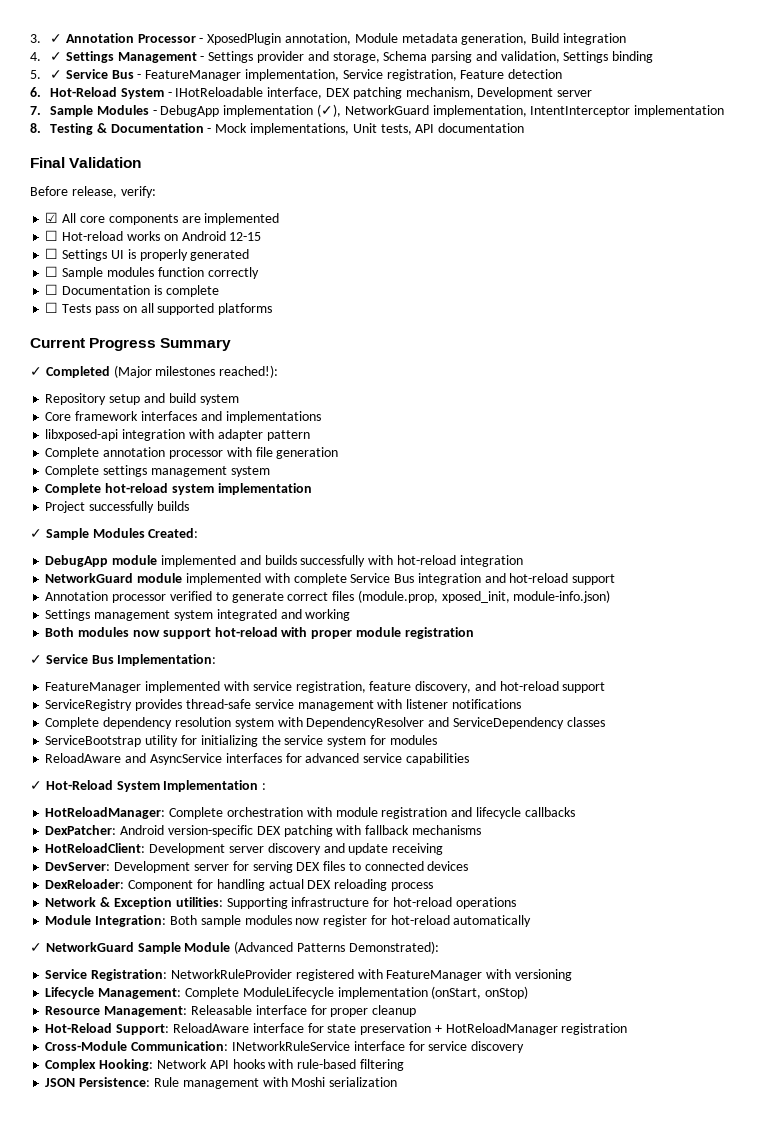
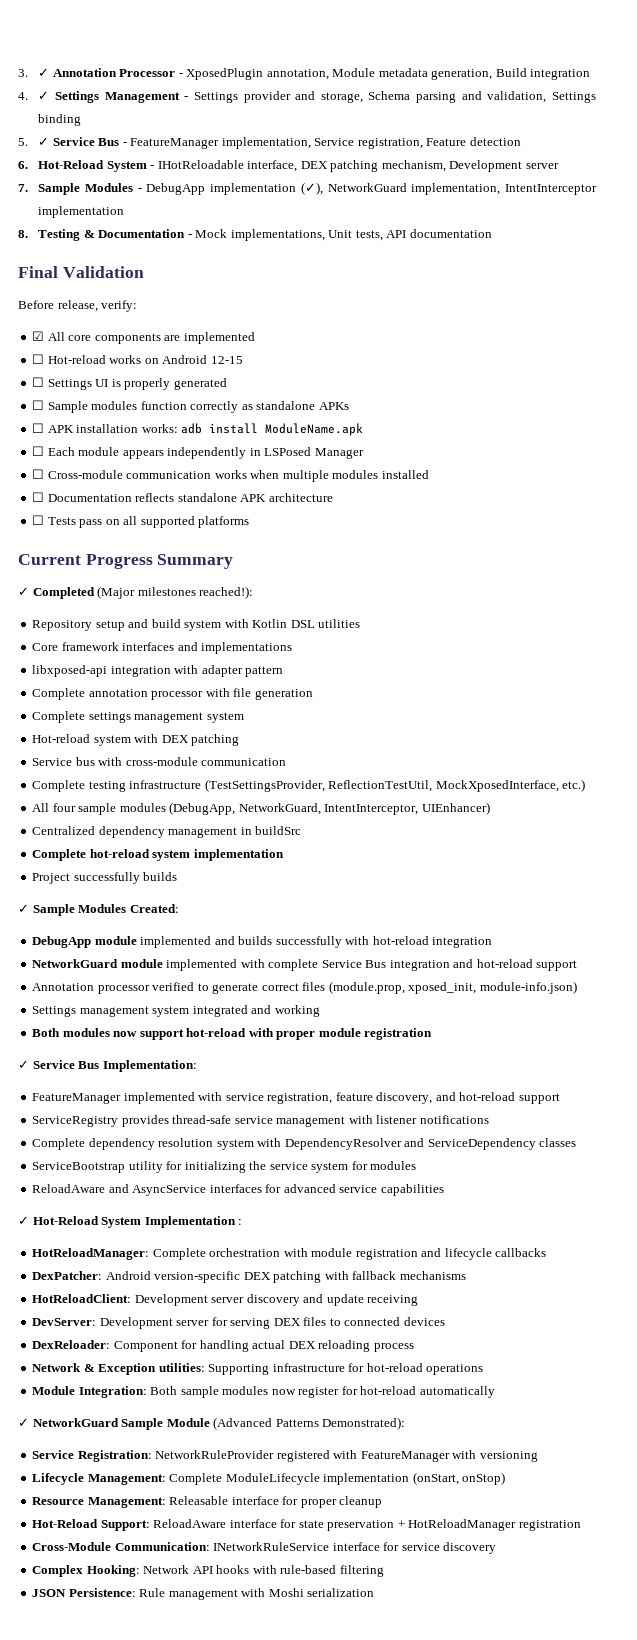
[45,284,219,297] // ☐ Documentation is complete -> [241,401,349,410] [32,423,364,436] [32,446,364,459] [32,469,429,482] [32,492,333,502] as standalone APKs // ☐ APK installation works: adb install ModuleName.apk // ☐ Each module appears independently in LSPosed Manager // ☐ Cross-module communication works when multiple modules installed // ☐ Documentation reflects standalone APK architecture
(239, 399) none -> [224,619,361,628] with Kotlin DSL utilities
(270, 471) none -> [32,734,240,746] [32,757,287,766] [32,779,586,792] [32,802,490,815] [32,826,302,838] // Hot-reload system with DEX patching // Service bus with cross-module communication // Complete testing infrastructure (TestSettingsProvider, ReflectionTestUtil, MockXposedInterface, etc.) // All four sample modules (DebugApp, NetworkGuard, IntentInterceptor, UIEnhancer) // Centralized dependency management in buildSrc

